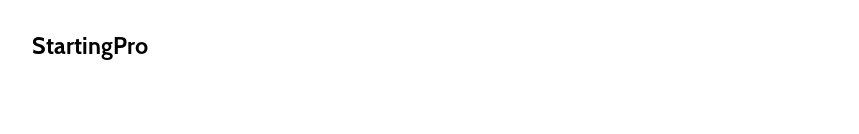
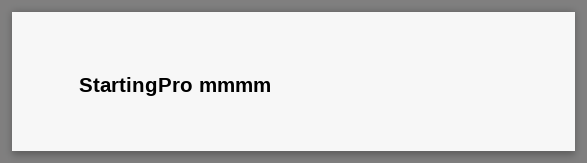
(148, 48) none -> [199,81,271,92] mmmm

